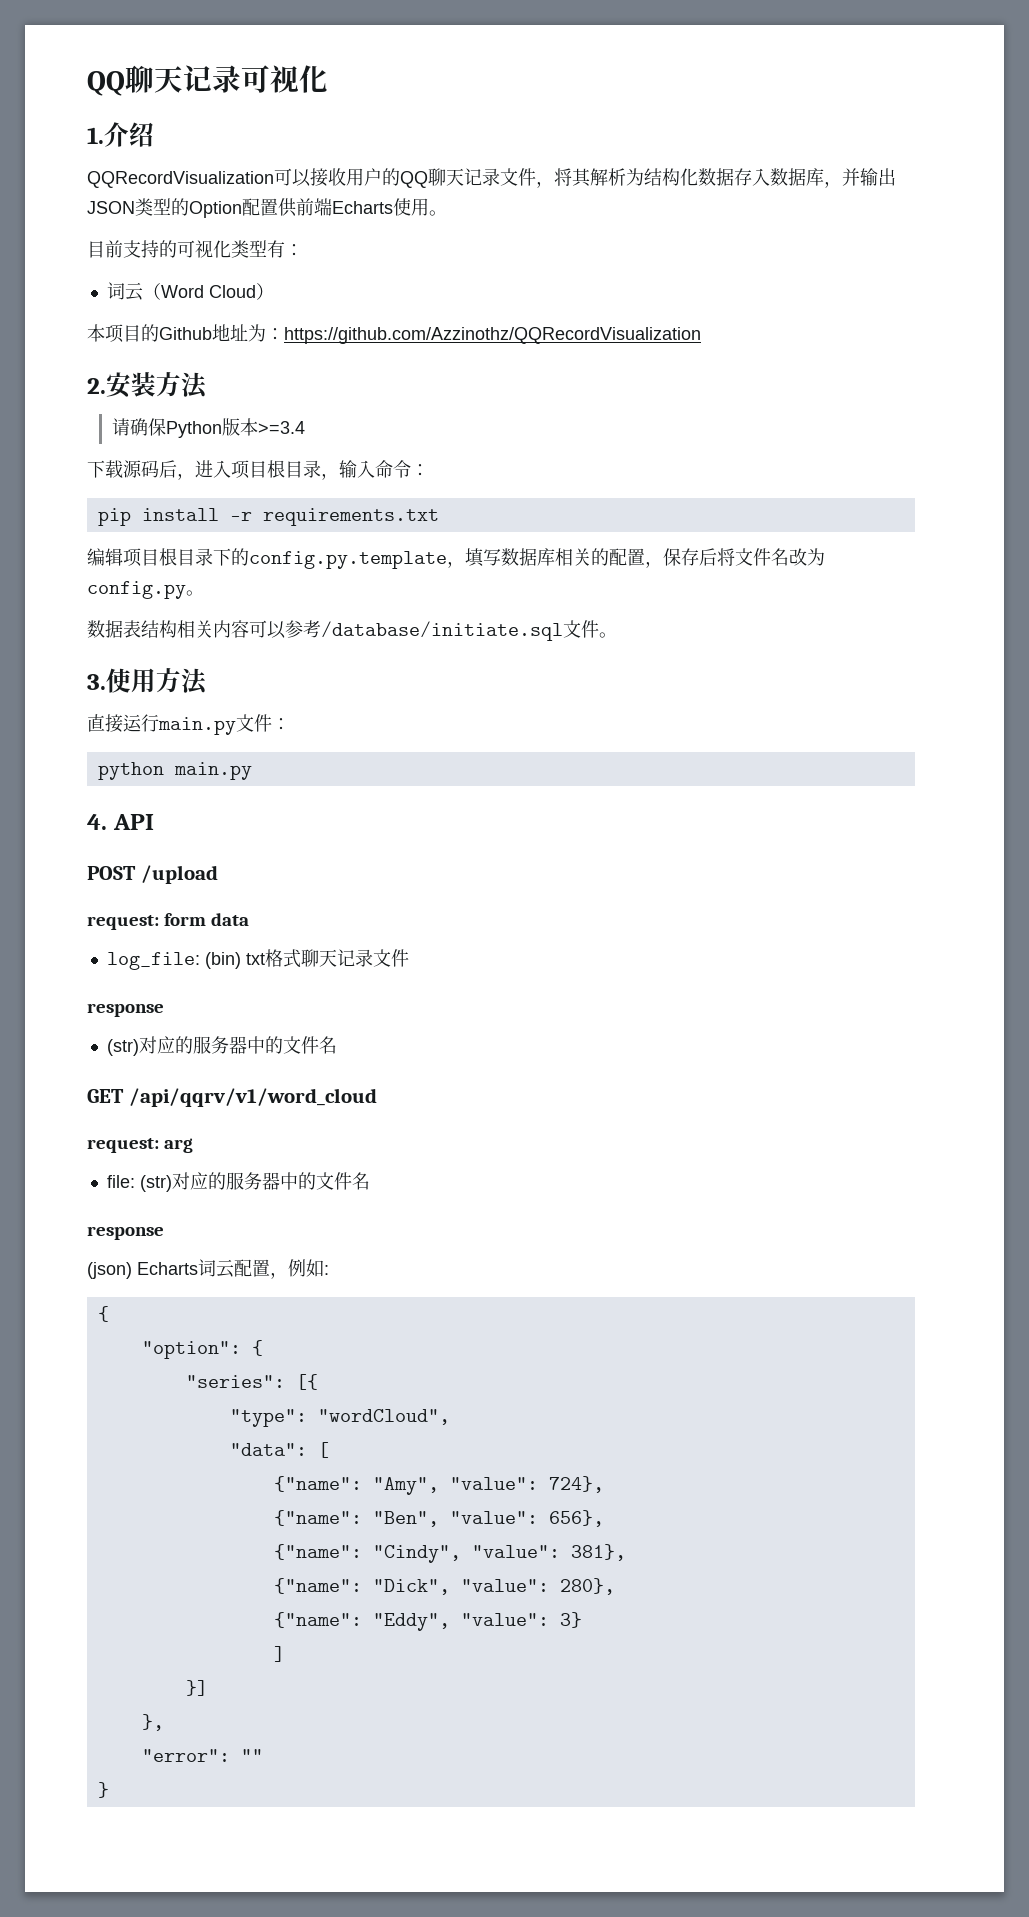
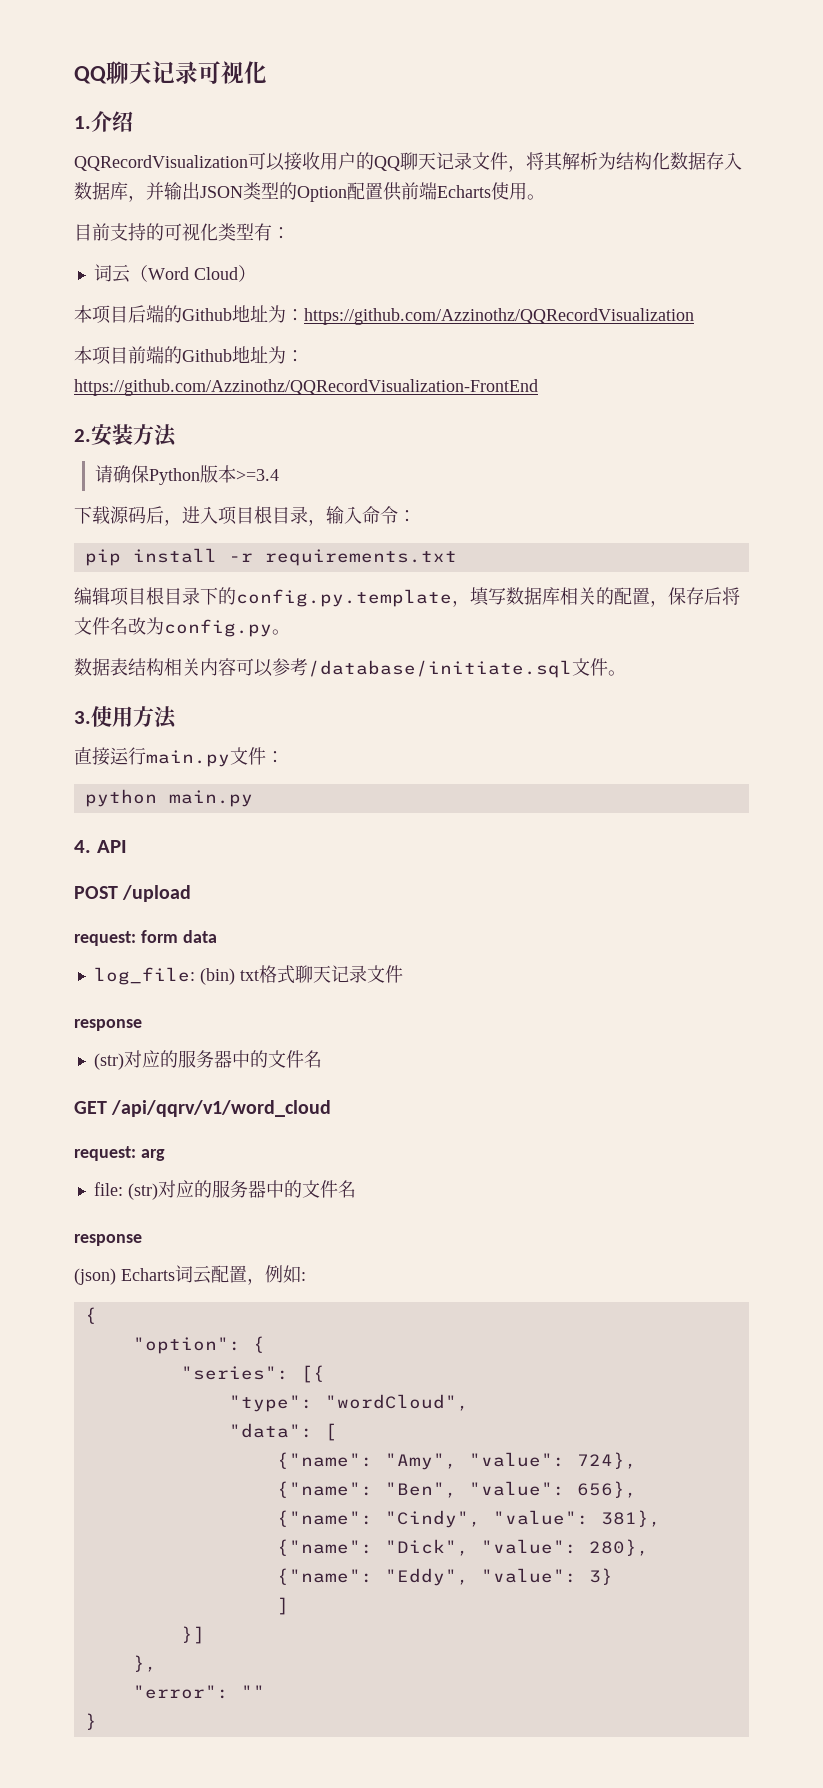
(141, 333) none -> [128,305,164,323] 后端
(701, 335) none -> [74,346,304,365] [74,379,538,396] // 本项目前端的Github地址为：https://github.com/Azzinothz/QQRecordVisualization-FrontEnd

